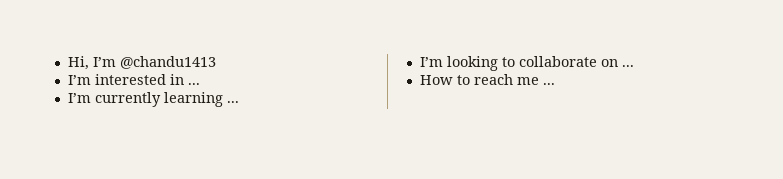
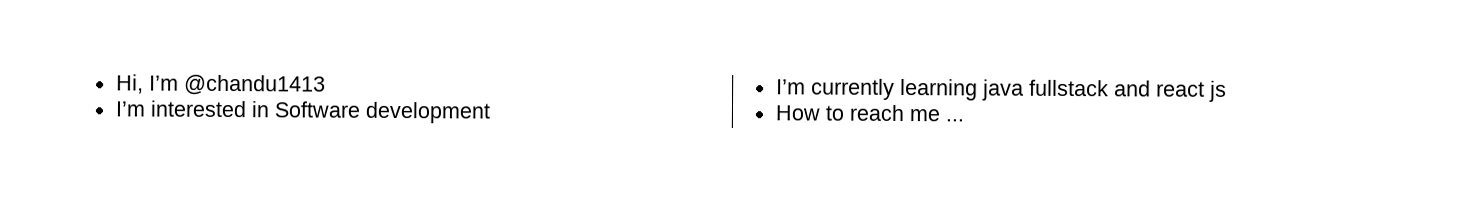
[187,83,200,85] ... -> [273,101,491,124] Software development
[226,101,239,103] [419,56,634,71] ... // I’m looking to collaborate on ... -> [981,79,1227,102] java fullstack and react js

